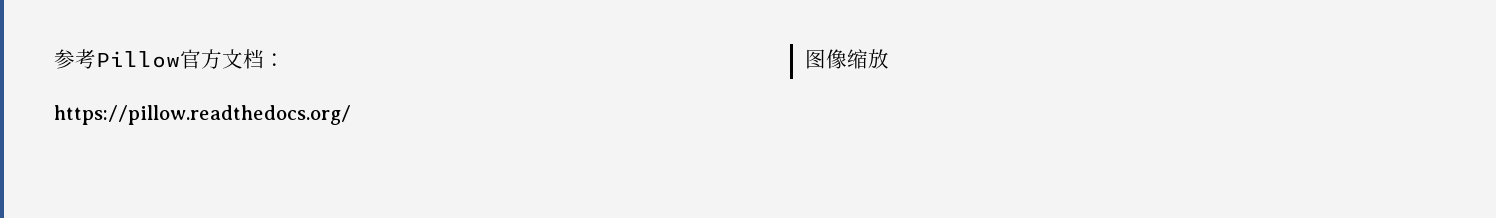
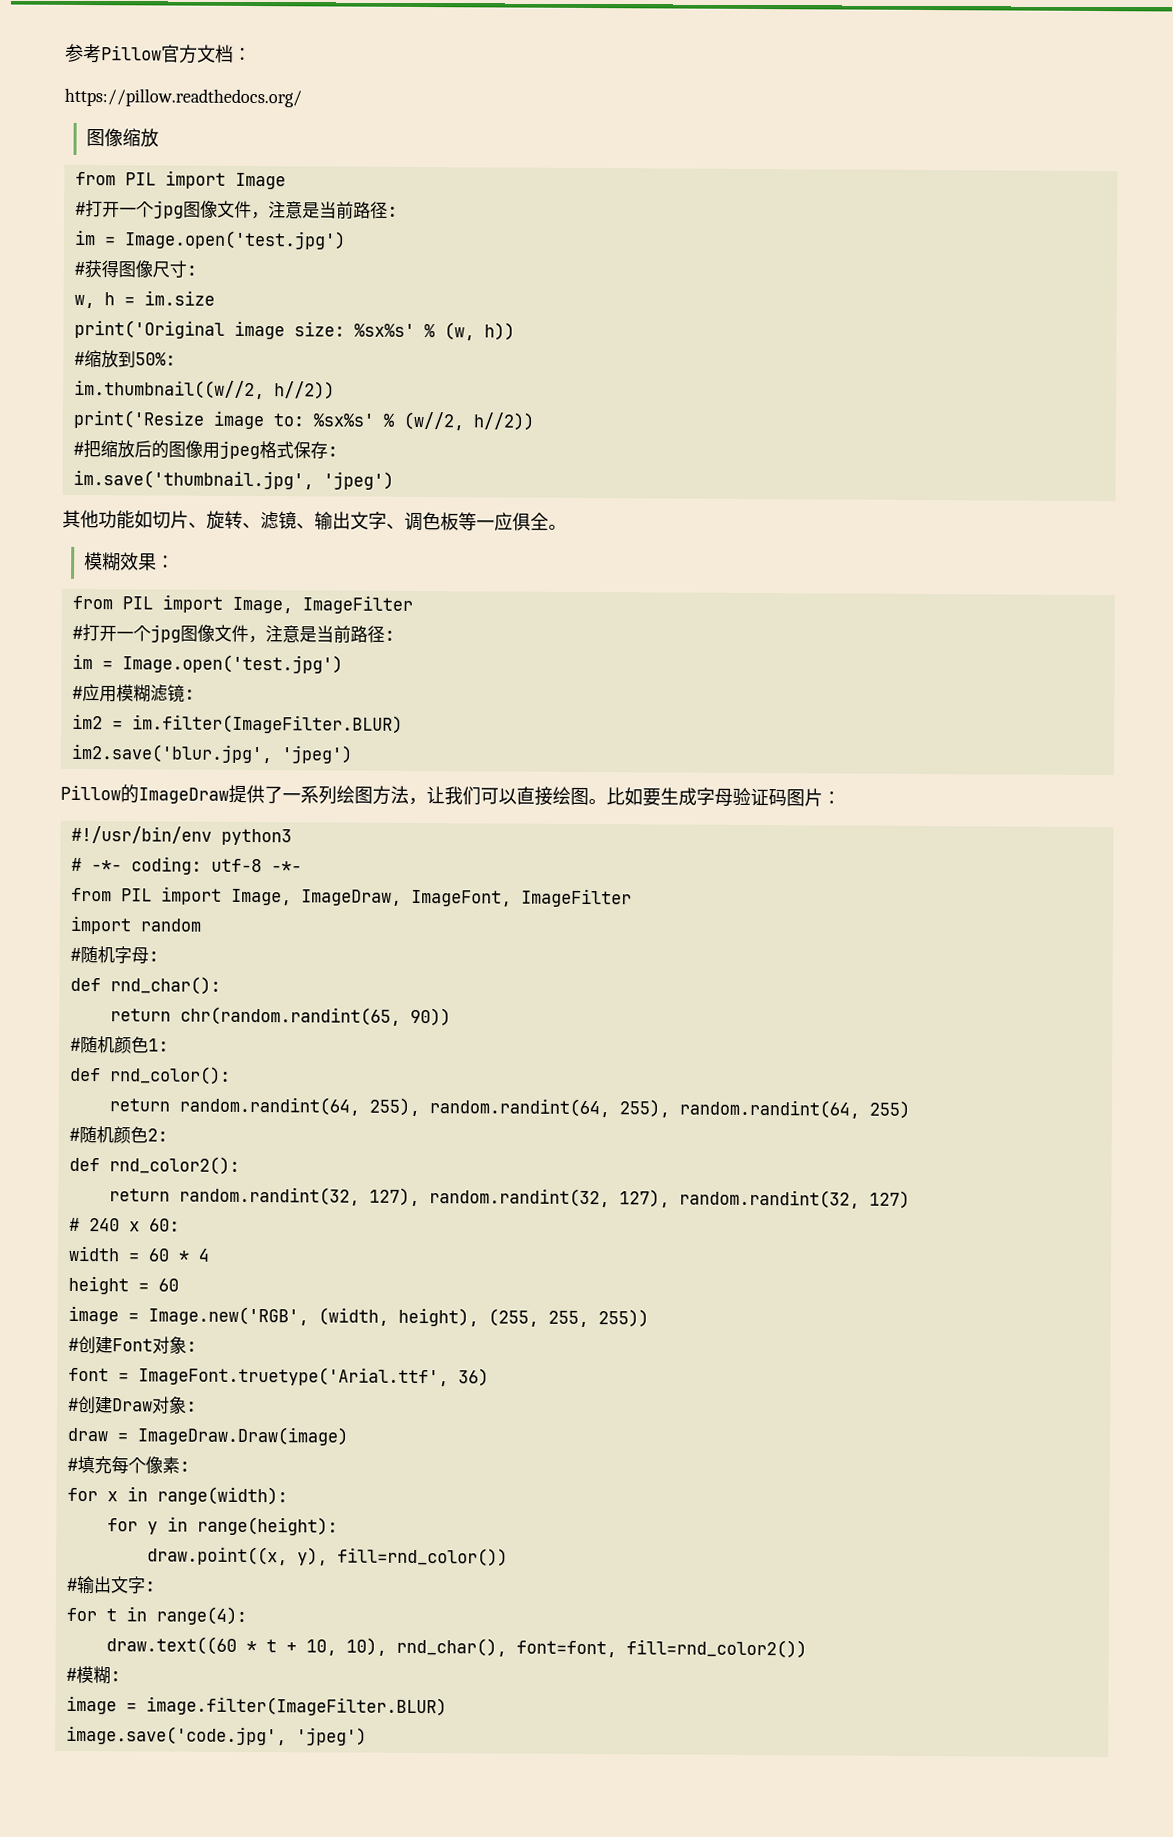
(889, 59) none -> [74,170,286,190] [74,200,398,220] [73,229,346,250] [73,260,197,279] [73,290,215,309] [73,319,515,341] [73,350,176,369] [73,379,335,400] [72,409,535,431] [72,440,338,460] [72,469,394,490] [62,509,567,532] [83,552,175,572] [71,594,413,614] [71,623,395,644] [71,653,343,674] [71,683,195,703] [71,713,403,734] [70,743,353,764] [60,784,841,807] [70,825,292,846] [70,856,302,875] [70,886,632,908] [69,915,201,935] [69,945,159,965] [69,976,221,995] [109,1006,451,1027] [69,1035,169,1054] [69,1066,231,1085] [108,1096,910,1119] [68,1125,168,1144] [68,1156,240,1175] [108,1186,910,1209] [68,1217,180,1232] [67,1245,210,1262] [67,1275,179,1295] [67,1305,649,1328] [67,1335,197,1355] [67,1366,489,1387] [67,1395,197,1415] [66,1426,348,1446] [66,1455,190,1475] [66,1486,288,1506] [106,1516,338,1536] [146,1546,508,1567] [66,1575,156,1595] [65,1606,247,1625] [105,1636,807,1659] [65,1665,121,1685] [65,1695,447,1717] [65,1725,367,1746] // from PIL import Image // #打开一个jpg图像文件，注意是当前路径: // im = Image.open('test.jpg') // #获得图像尺寸: // w, h = im.size // print('Original image size: %sx%s' % (w, h)) // #缩放到50%: // im.thumbnail((w//2, h//2)) // print('Resize image to: %sx%s' % (w//2, h//2)) // #把缩放后的图像用jpeg格式保存: // im.save('thumbnail.jpg', 'jpeg') // 其他功能如切片、旋转、滤镜、输出文字、调色板等一应俱全。 // 模糊效果： // from PIL import Image, ImageFilter // #打开一个jpg图像文件，注意是当前路径: // im = Image.open('test.jpg') // #应用模糊滤镜: // im2 = im.filter(ImageFilter.BLUR) // im2.save('blur.jpg', 'jpeg') // Pillow的ImageDraw提供了一系列绘图方法，让我们可以直接绘图。比如要生成字母验证码图片： // #!/usr/bin/env python3 // # -*- coding: utf-8 -*- // from PIL import Image, ImageDraw, ImageFont, ImageFilter // import random // #随机字母: // def rnd_char(): // return chr(random.randint(65, 90)) // #随机颜色1: // def rnd_color(): // return random.randint(64, 255), random.randint(64, 255), random.randint(64, 255) // #随机颜色2: // def rnd_color2(): // return random.randint(32, 127), random.randint(32, 127), random.randint(32, 127) // # 240 x 60: // width = 60 * 4 // height = 60 // image = Image.new('RGB', (width, height), (255, 255, 255)) // #创建Font对象: // font = ImageFont.truetype('Arial.ttf', 36) // #创建Draw对象: // draw = ImageDraw.Draw(image) // #填充每个像素: // for x in range(width): // for y in range(height): // draw.point((x, y), fill=rnd_color()) // #输出文字: // for t in range(4): // draw.text((60 * t + 10, 10), rnd_char(), font=font, fill=rnd_color2()) // #模糊: // image = image.filter(ImageFilter.BLUR) // image.save('code.jpg', 'jpeg')

